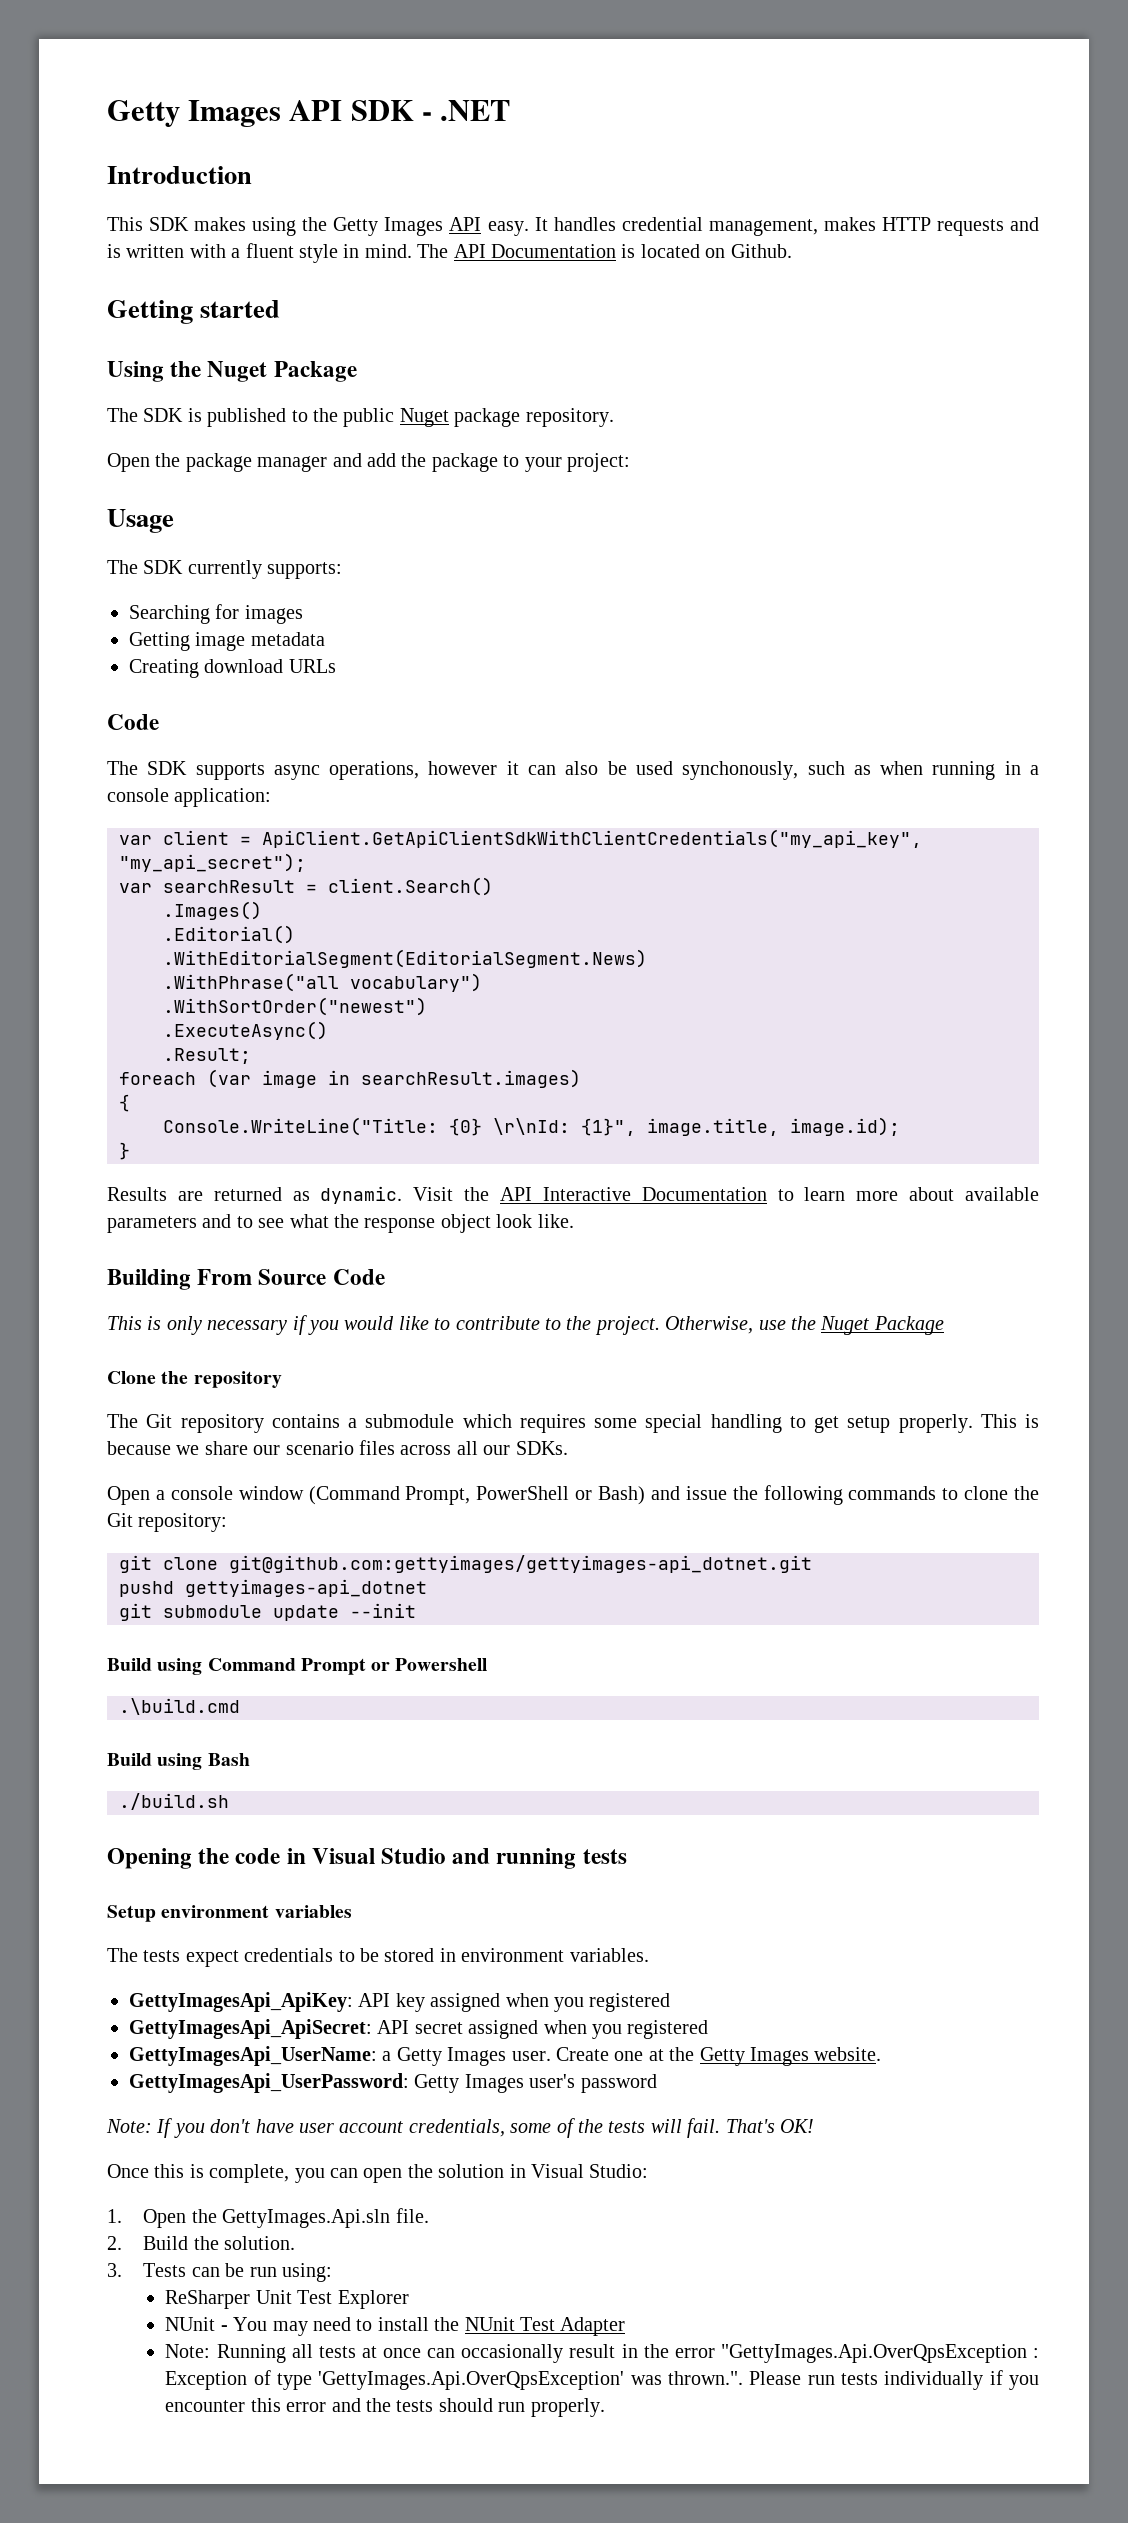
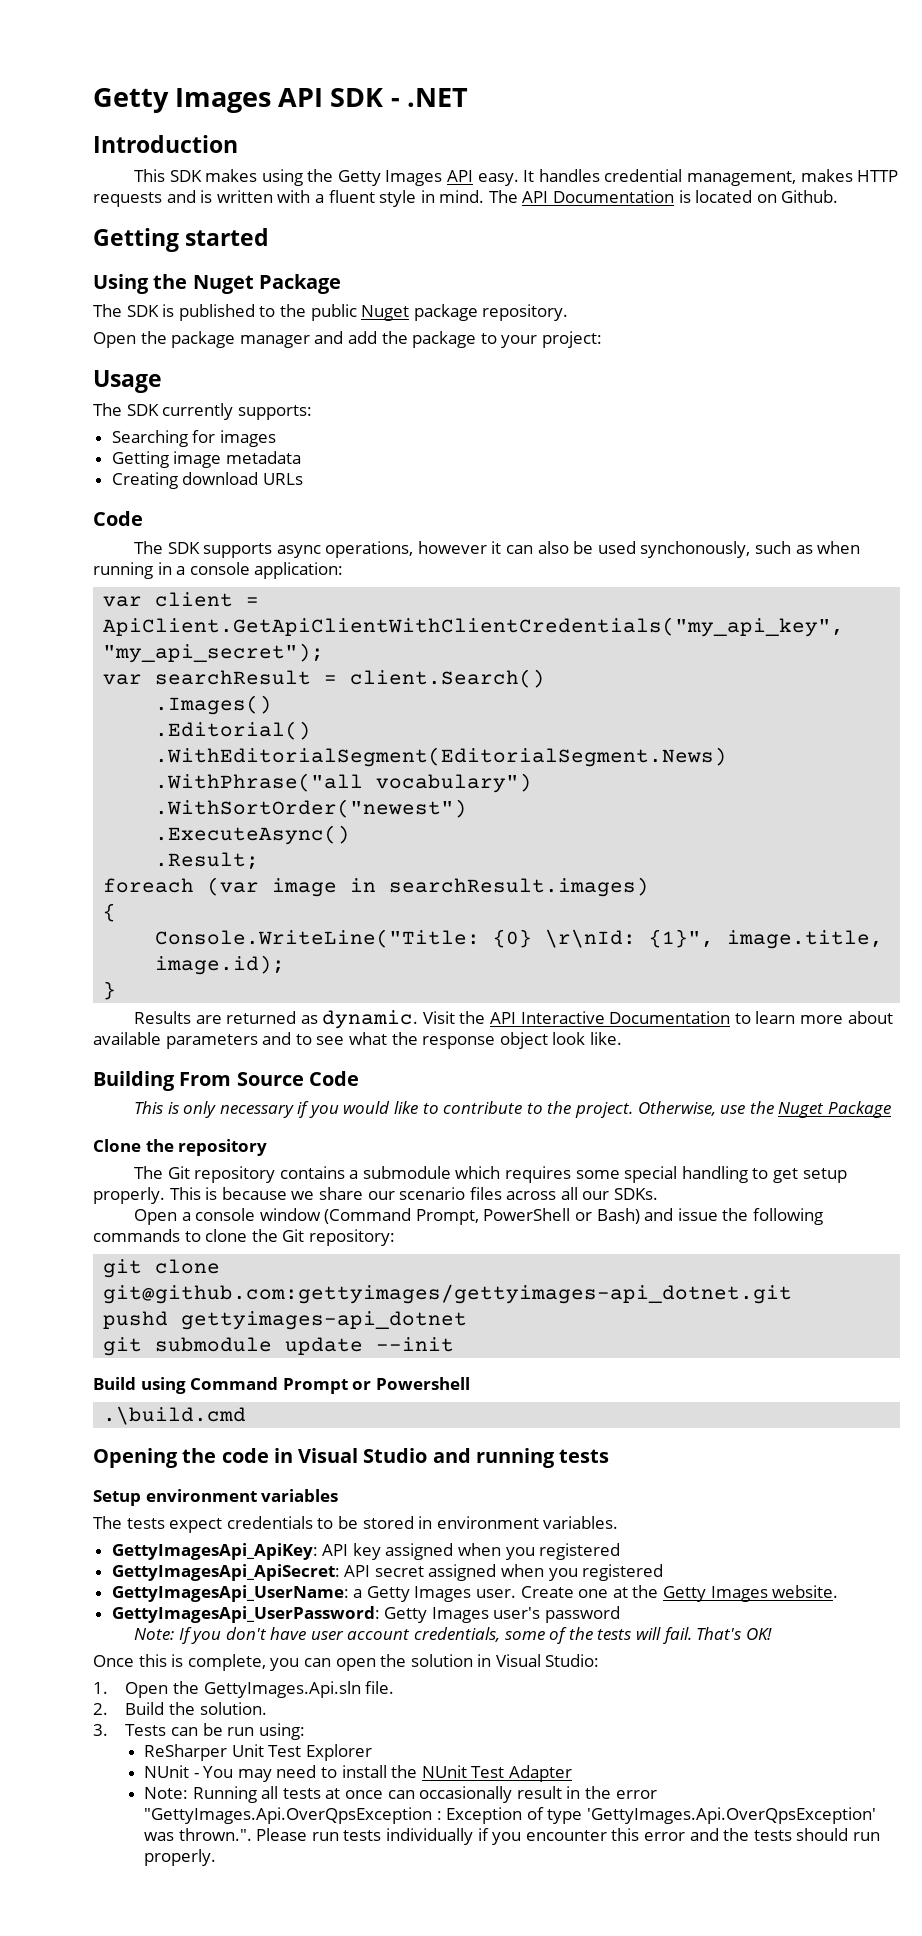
[262,829,922,848] ApiClient.GetApiClientSdkWithClientCredentials("my_api_key", -> [103,617,845,637] ApiClient.GetApiClientWithClientCredentials("my_api_key",
[107,1753,250,1770] [119,1793,229,1810] // Build using Bash // ./build.sh -> (247, 1415) none

